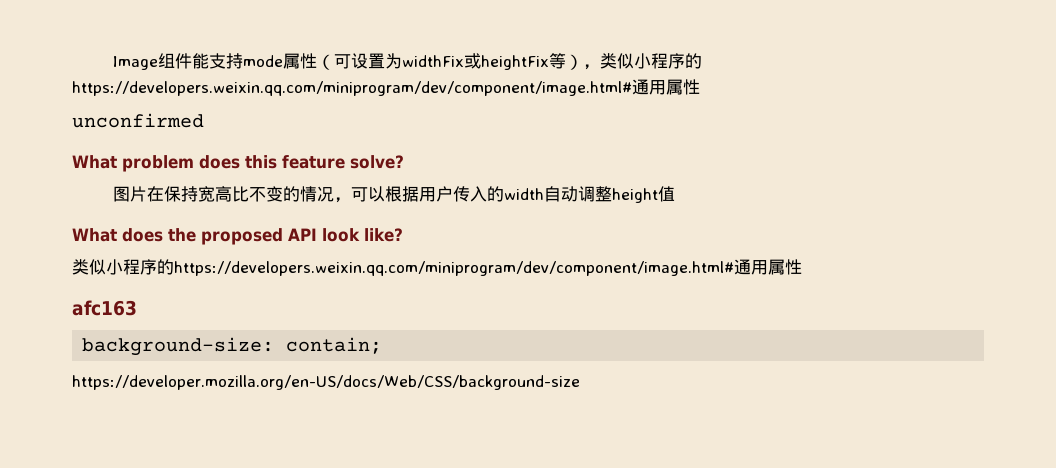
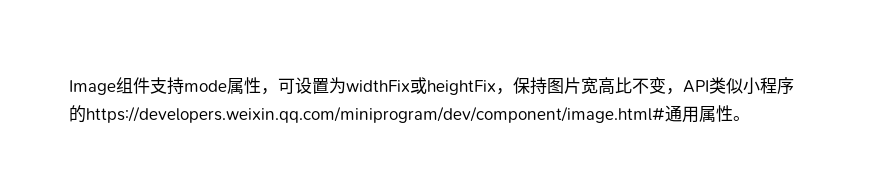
[192,53,210,69] 能 -> (150, 85) none
[317,54,335,70] （ -> [261,88,278,95] ，
[549,53,703,70] [72,79,700,96] [72,113,204,128] [72,155,404,172] [113,186,676,203] [72,228,403,245] [72,259,802,276] [72,300,137,316] [82,337,383,356] [72,375,580,390] 等），类似小程序的https://developers.weixin.qq.com/miniprogram/dev/component/image.html#通用属性 // unconfirmed // What problem does this feature solve? // 图片在保持宽高比不变的情况，可以根据用户传入的width自动调整height值 // What does the proposed API look like? // 类似小程序的https://developers.weixin.qq.com/miniprogram/dev/component/image.html#通用属性 // afc163 // background-size: contain; // https://developer.mozilla.org/en-US/docs/Web/CSS/background-size -> [496,77,794,95] [69,105,750,123] ，保持图片宽高比不变，API类似小程序的https://developers.weixin.qq.com/miniprogram/dev/component/image.html#通用属性。

